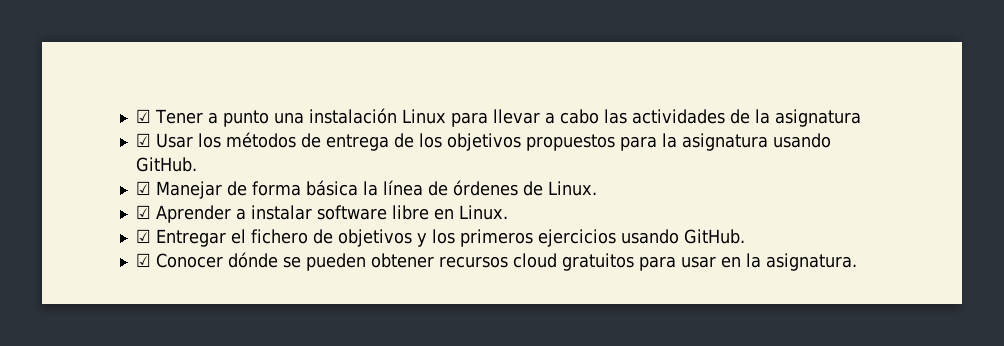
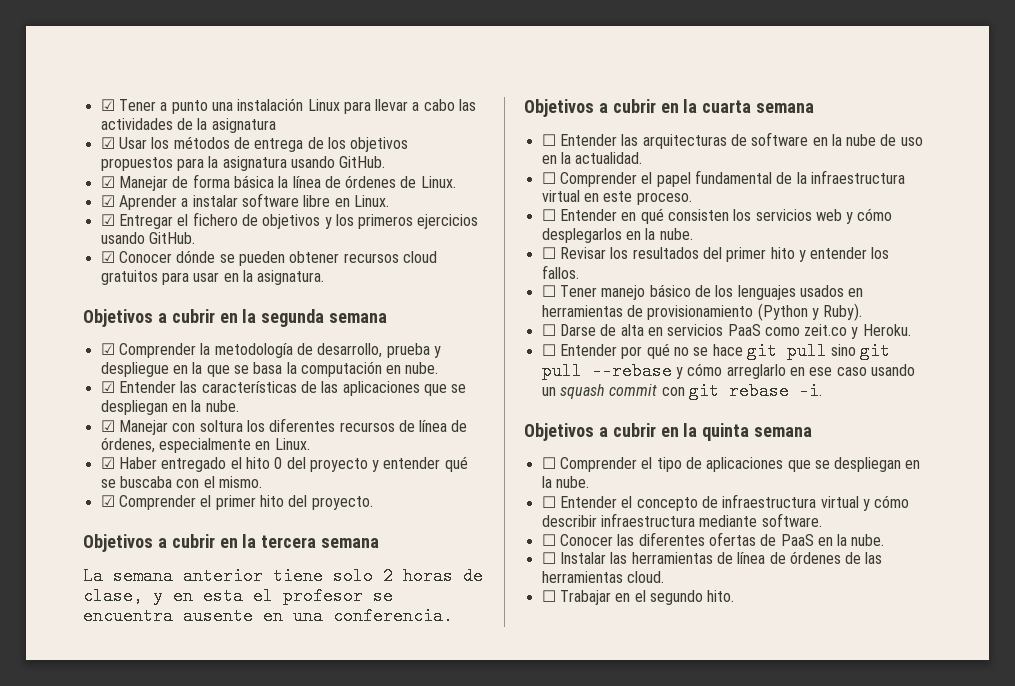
(857, 262) none -> [83,309,388,327] [100,343,441,358] [100,361,439,377] [100,381,467,396] [100,400,239,415] [100,418,468,435] [100,437,310,453] [100,456,468,472] [100,476,262,488] [100,495,373,510] [83,534,380,552] [83,567,483,585] [83,587,393,605] [83,607,453,625] [524,99,815,117] [541,132,923,149] [541,152,643,164] [541,170,905,187] [541,190,692,205] [541,208,893,224] [541,228,693,243] [541,247,890,262] [541,265,579,279] [541,284,864,300] [541,303,863,321] [541,324,911,339] [541,342,891,360] [541,362,915,380] [541,382,822,400] [524,423,813,441] [541,457,921,472] [541,476,589,488] [541,494,910,511] [541,513,822,527] [541,532,885,546] [541,551,883,564] [541,571,664,583] [541,590,735,605] // Objetivos a cubrir en la segunda semana // ☑ Comprender la metodología de desarrollo, prueba y despliegue en la que se basa la computación en nube. // ☑ Entender las características de las aplicaciones que se despliegan en la nube. // ☑ Manejar con soltura los diferentes recursos de línea de órdenes, especialmente en Linux. // ☑ Haber entregado el hito 0 del proyecto y entender qué se buscaba con el mismo. // ☑ Comprender el primer hito del proyecto. // Objetivos a cubrir en la tercera semana // La semana anterior tiene solo 2 horas de clase, y en esta el profesor se encuentra ausente en una conferencia. // Objetivos a cubrir en la cuarta semana // ☐ Entender las arquitecturas de software en la nube de uso en la actualidad. // ☐ Comprender el papel fundamental de la infraestructura virtual en este proceso. // ☐ Entender en qué consisten los servicios web y cómo desplegarlos en la nube. // ☐ Revisar los resultados del primer hito y entender los fallos. // ☐ Tener manejo básico de los lenguajes usados en herramientas de provisionamiento (Python y Ruby). // ☐ Darse de alta en servicios PaaS como zeit.co y Heroku. // ☐ Entender por qué no se hace git pull sino git pull --rebase y cómo arreglarlo en ese caso usando un squash commit con git rebase -i. // Objetivos a cubrir en la quinta semana // ☐ Comprender el tipo de aplicaciones que se despliegan en la nube. // ☐ Entender el concepto de infraestructura virtual y cómo describir infraestructura mediante software. // ☐ Conocer las diferentes ofertas de PaaS en la nube. // ☐ Instalar las herramientas de línea de órdenes de las herramientas cloud. // ☐ Trabajar en el segundo hito.

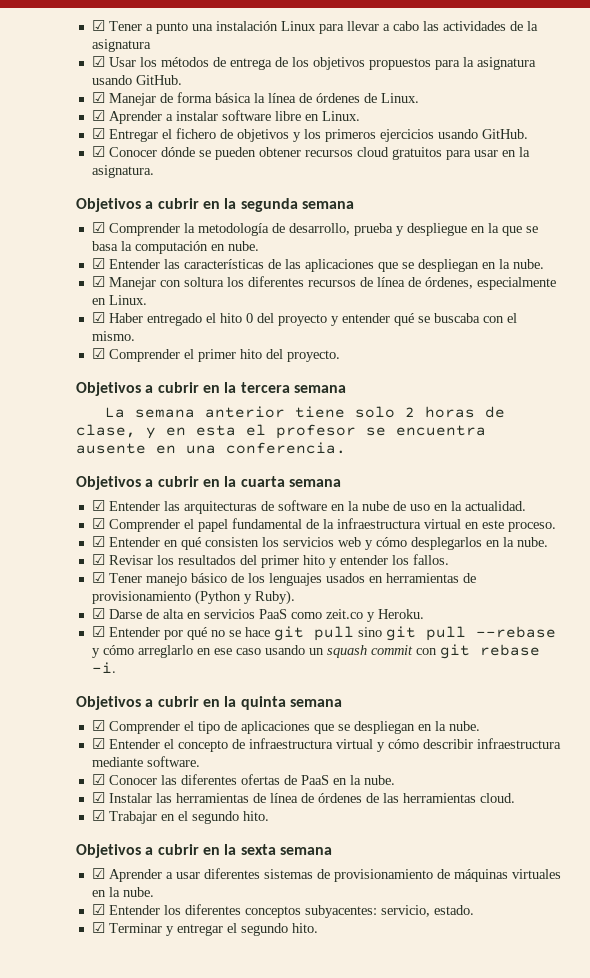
[541,134,556,146] ☐ -> [91,500,105,511] ☑
[541,172,556,184] ☐ -> [91,518,105,529] ☑
[541,209,556,221] ☐ -> [91,536,105,547] ☑
[541,247,556,259] ☐ -> [91,554,105,565] ☑
[541,285,556,297] ☐ -> [91,572,105,583] ☑
[541,324,556,336] ☐ -> [91,608,105,619] ☑
[541,344,556,356] ☐ -> [91,626,105,637] ☑
[541,457,556,469] ☐ -> [91,720,105,731] ☑
[541,496,556,508] ☐ -> [91,738,105,749] ☑
[541,534,556,546] ☐ -> [91,774,105,785] ☑
[541,552,556,564] ☐ -> [91,792,105,803] ☑
[541,590,556,602] ☐ -> [91,810,105,821] ☑
(735, 596) none -> [76,844,332,858] [91,868,561,882] [91,887,154,897] [91,904,474,918] [91,922,318,936] // Objetivos a cubrir en la sexta semana // ☑ Aprender a usar diferentes sistemas de provisionamiento de máquinas virtuales en la nube. // ☑ Entender los diferentes conceptos subyacentes: servicio, estado. // ☑ Terminar y entregar el segundo hito.

